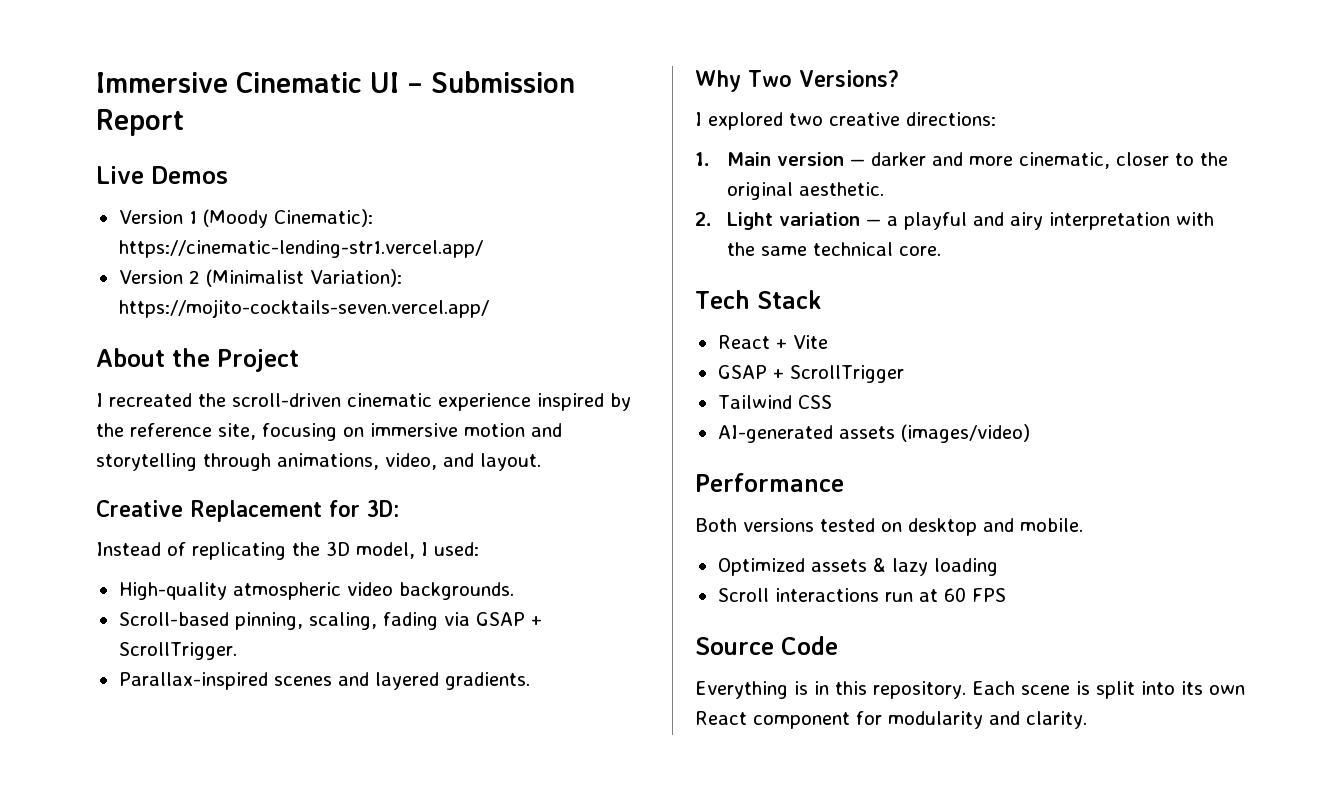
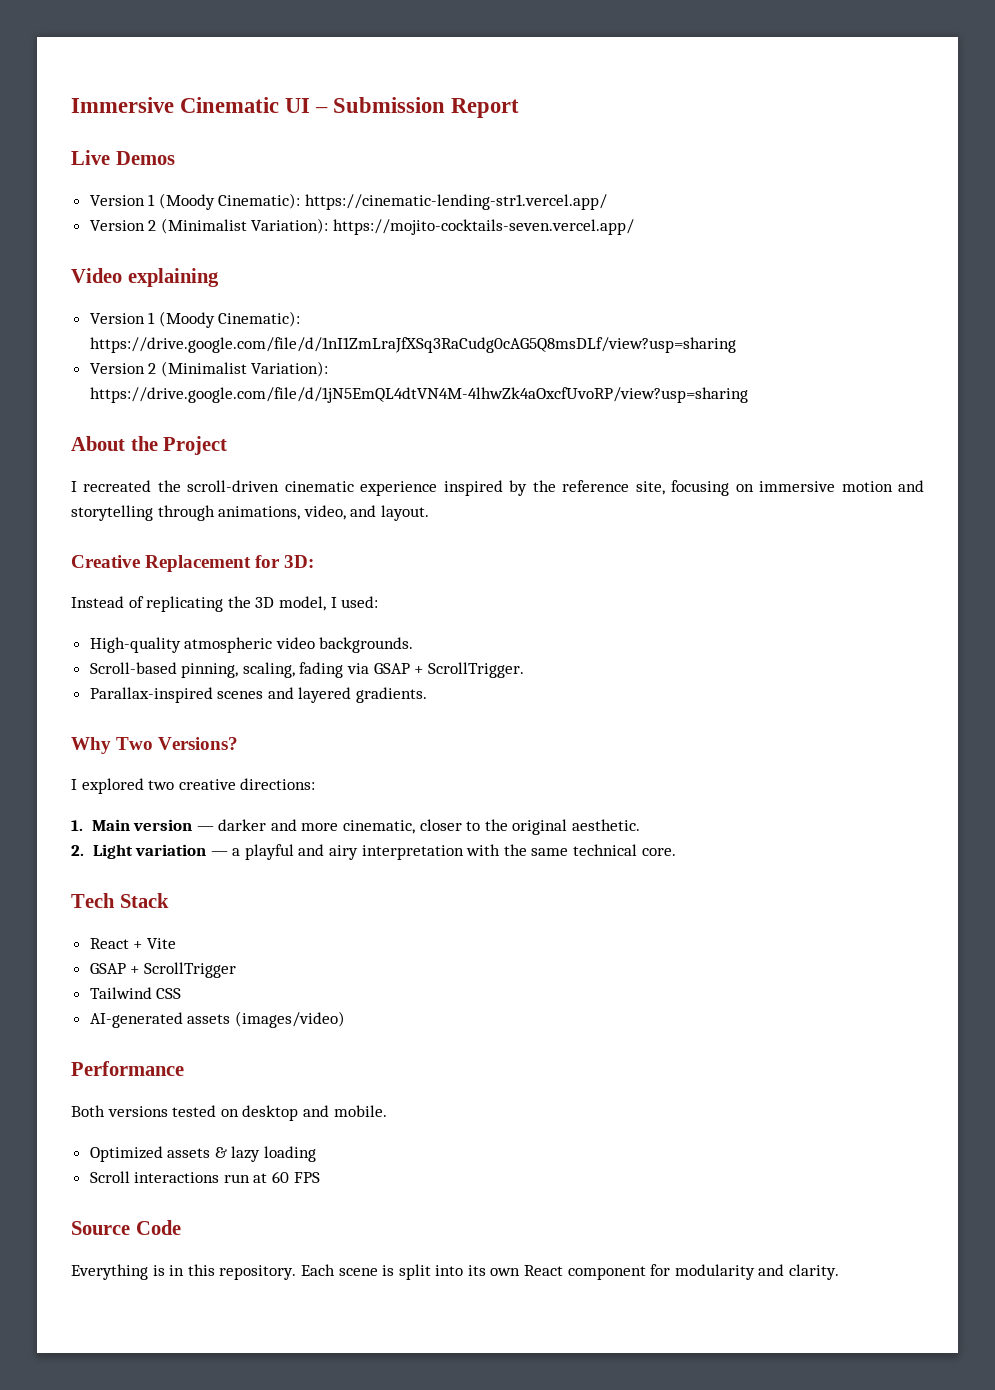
(489, 308) none -> [71,268,219,287] [89,311,301,328] [89,337,736,353] [89,361,329,377] [89,387,748,403] // Video explaining // Version 1 (Moody Cinematic): https://drive.google.com/file/d/1nI1ZmLraJfXSq3RaCudg0cAG5Q8msDLf/view?usp=sharing // Version 2 (Minimalist Variation): https://drive.google.com/file/d/1jN5EmQL4dtVN4M-4lhwZk4aOxcfUvoRP/view?usp=sharing

